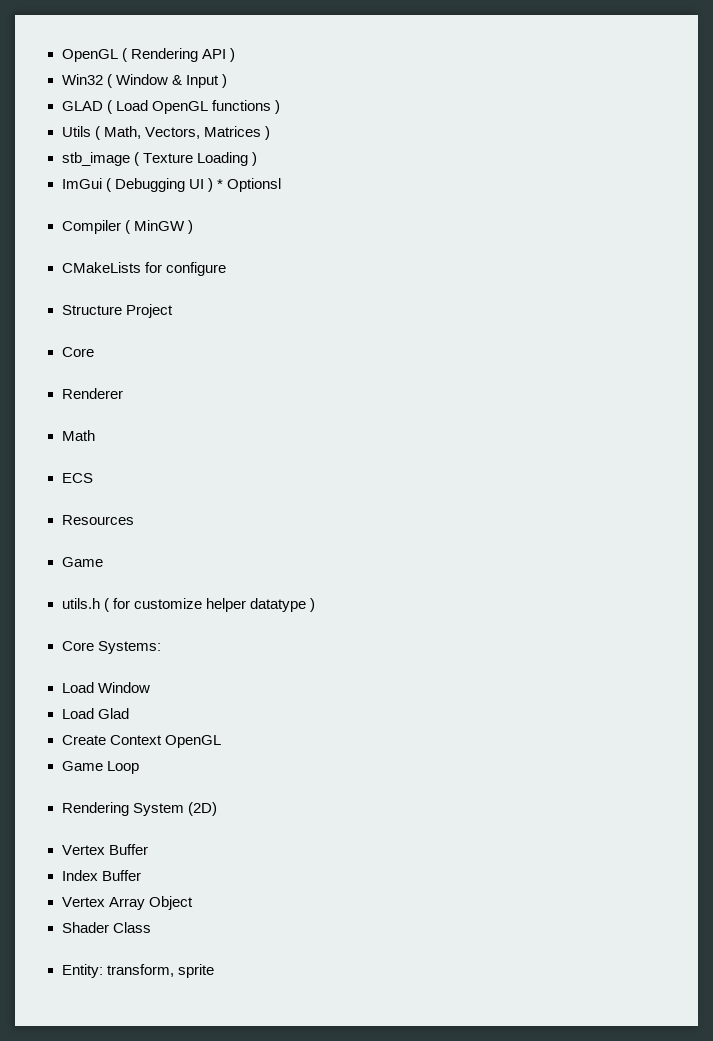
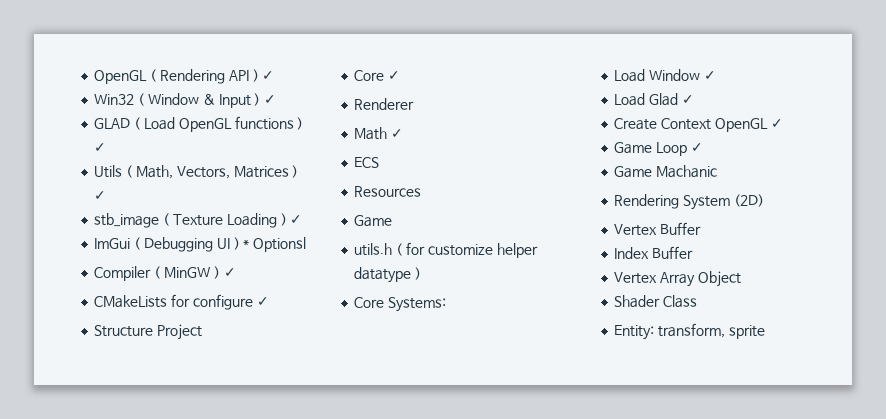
(235, 55) none -> [262,71,275,80] ✓
(227, 81) none -> [264,95,277,104] ✓
(280, 107) none -> [94,143,107,152] ✓
(270, 133) none -> [94,191,107,200] ✓
(257, 159) none -> [290,215,303,224] ✓
(193, 227) none -> [223,268,236,277] ✓
(226, 269) none -> [256,297,269,306] ✓
(94, 352) none -> [388,71,401,80] ✓
(95, 435) none -> [391,129,404,138] ✓
(150, 687) none -> [703,71,716,80] ✓
(129, 713) none -> [681,95,694,104] ✓
(221, 741) none -> [770,119,783,128] ✓
(139, 767) none -> [690,143,703,152] [614,165,718,178] ✓ // Game Machanic

